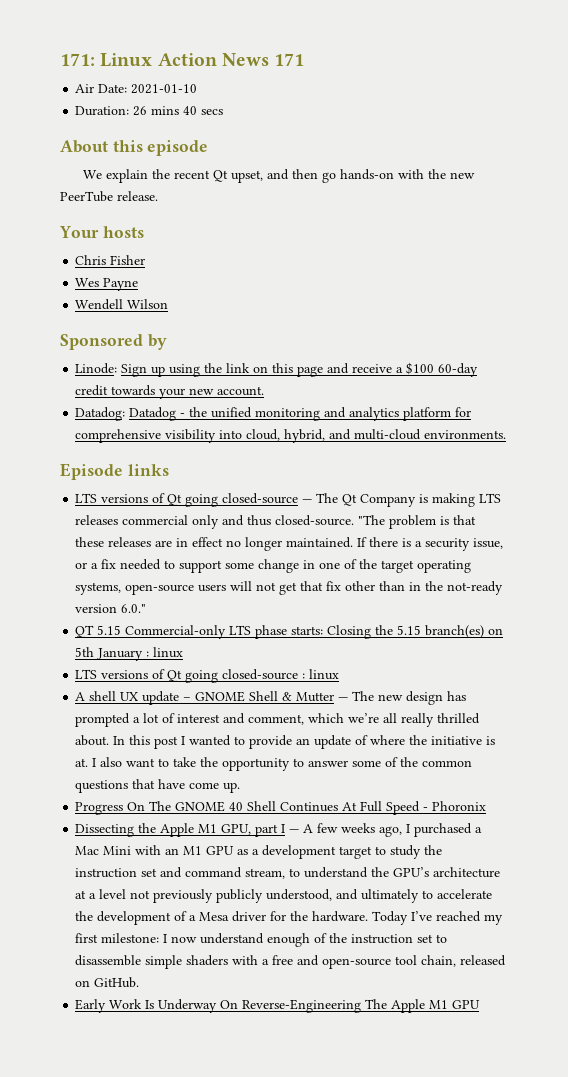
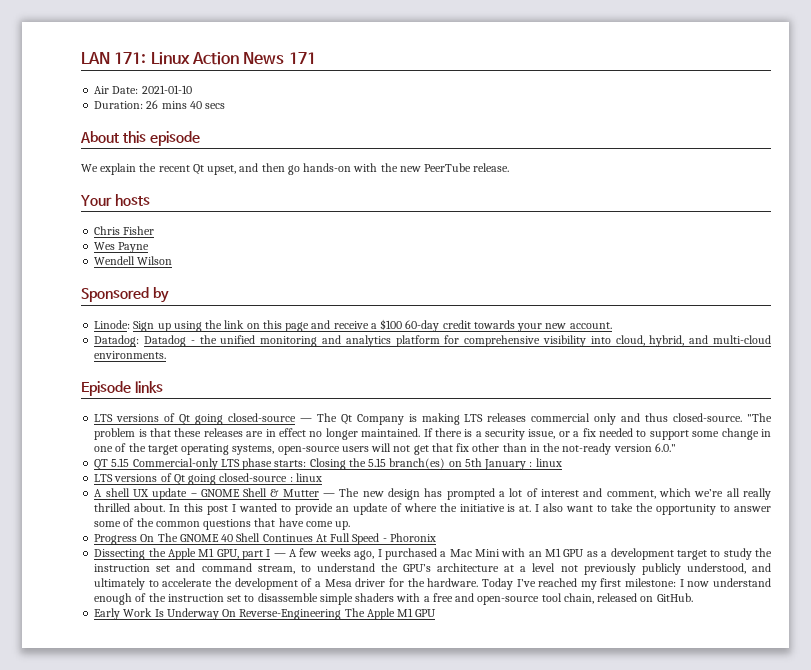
(60, 59) none -> [81,52,110,64] LAN

